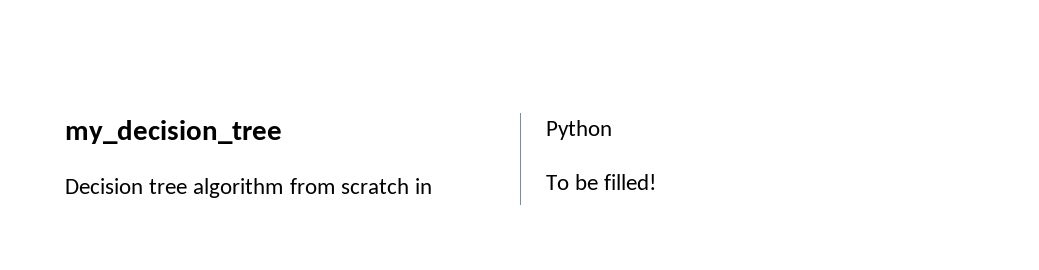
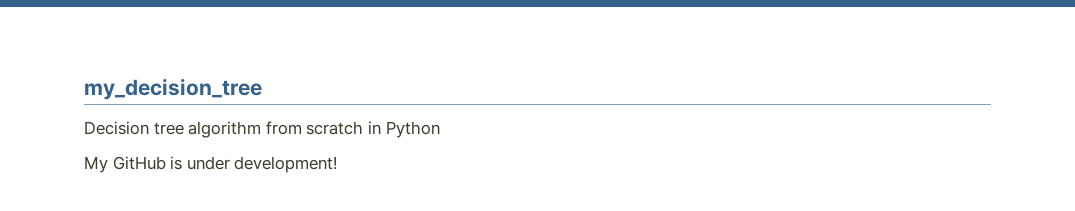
[546,174,657,190] To be filled! -> [84,156,338,173] My GitHub is under development!

